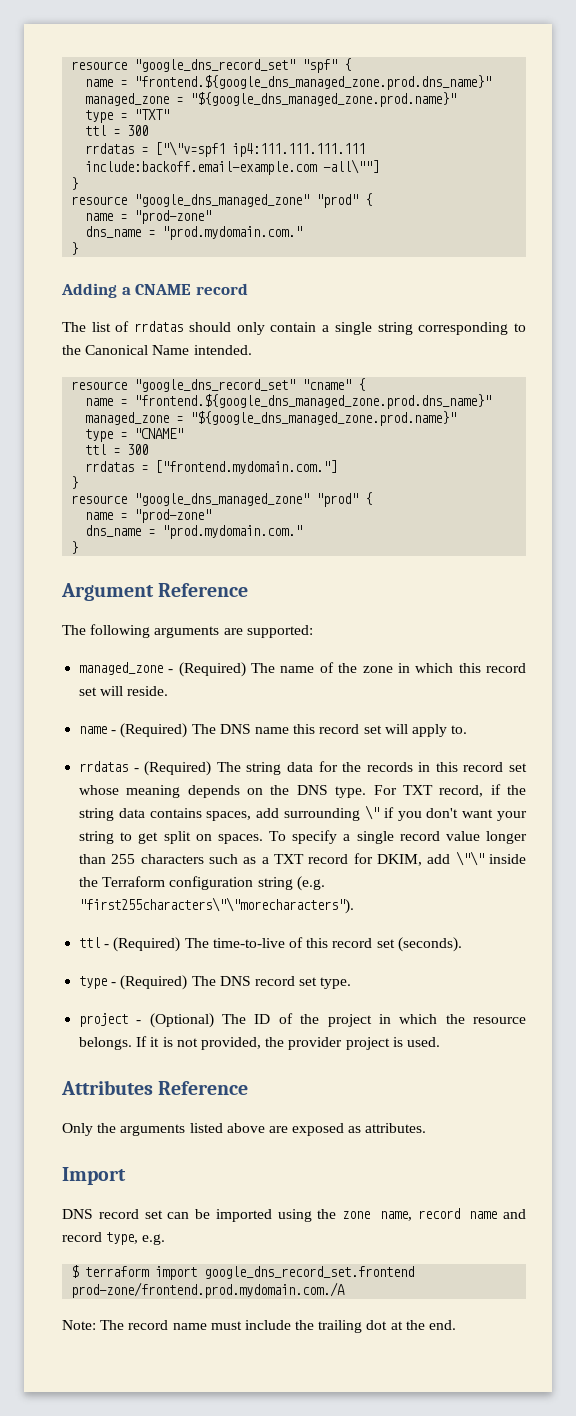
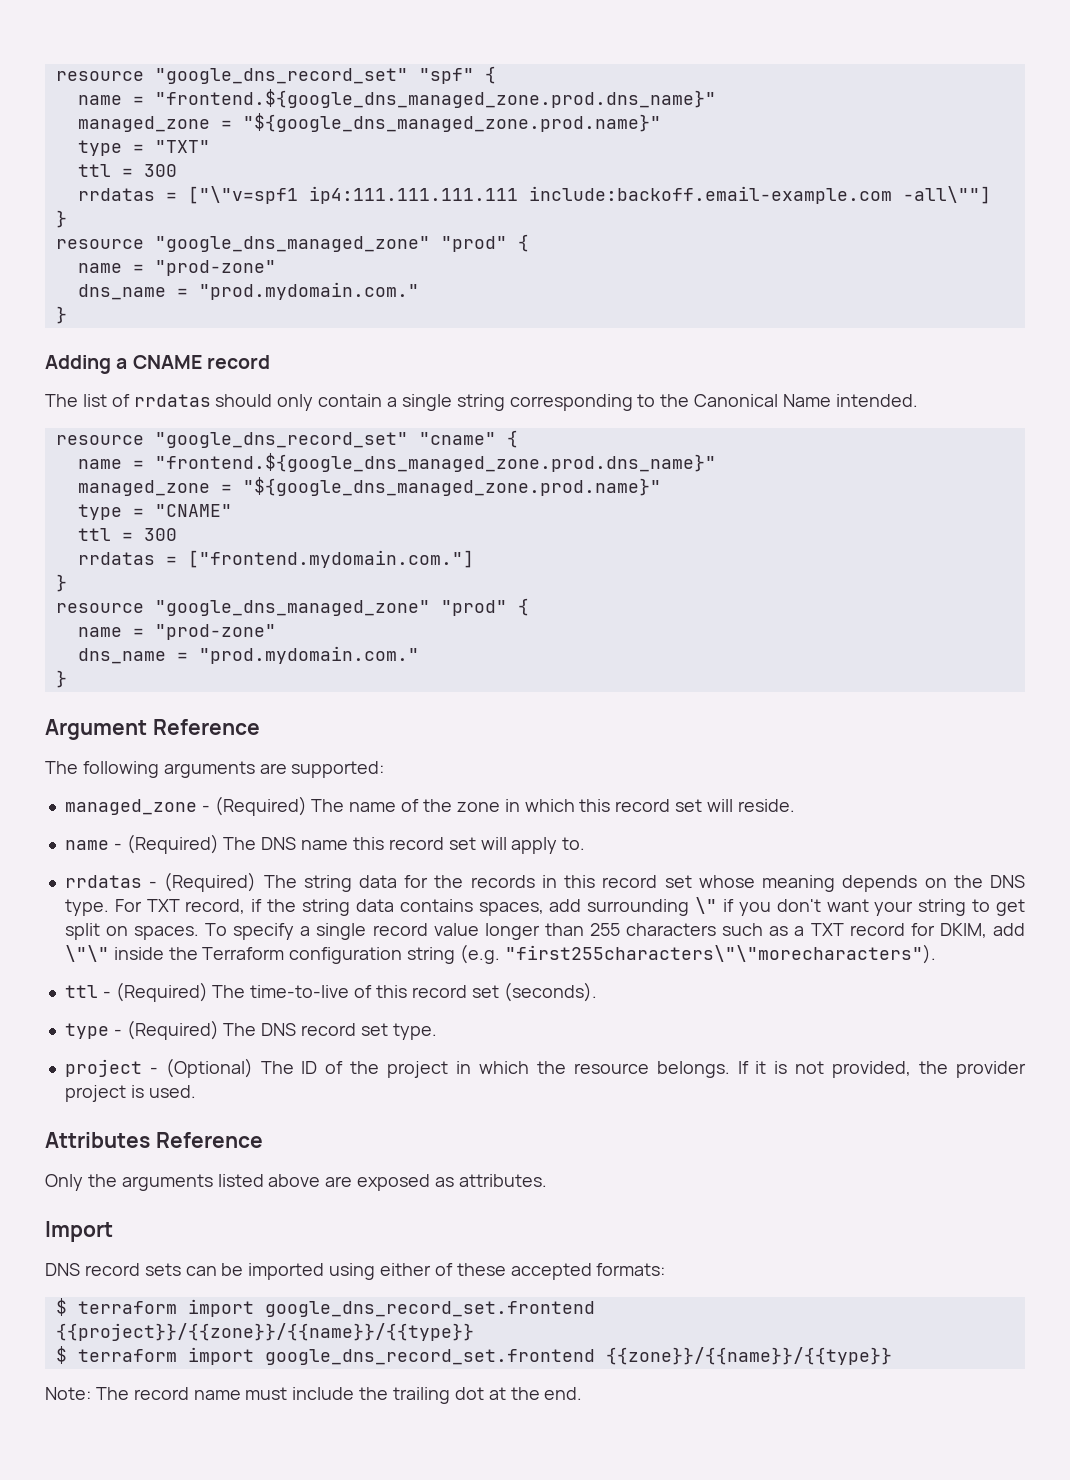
[144,1210,163,1219] set -> [144,1263,181,1276] sets
[317,1208,526,1221] [62,1232,166,1245] [71,1265,415,1280] [71,1282,346,1298] the zone name, record name and record type, e.g. // $ terraform import google_dns_record_set.frontend prod-zone/frontend.prod.mydomain.com./A -> [380,1263,666,1280] [55,1298,595,1317] [55,1323,474,1341] [55,1346,892,1365] either of these accepted formats: // $ terraform import google_dns_record_set.frontend {{project}}/{{zone}}/{{name}}/{{type}} // $ terraform import google_dns_record_set.frontend {{zone}}/{{name}}/{{type}}

